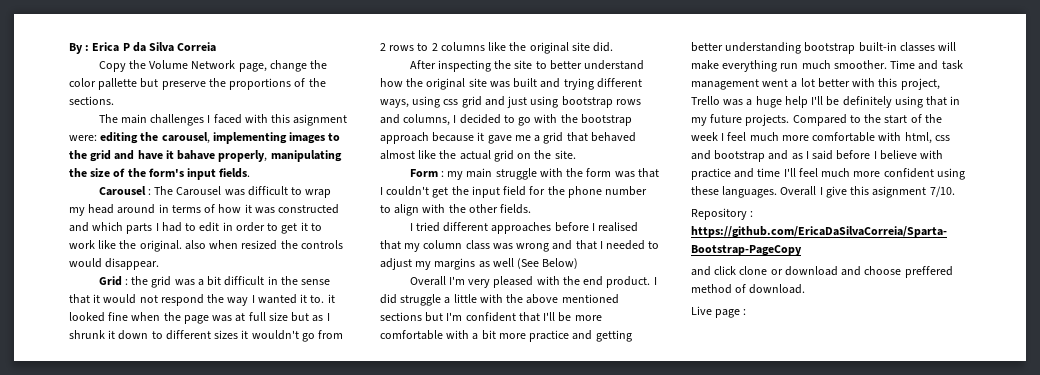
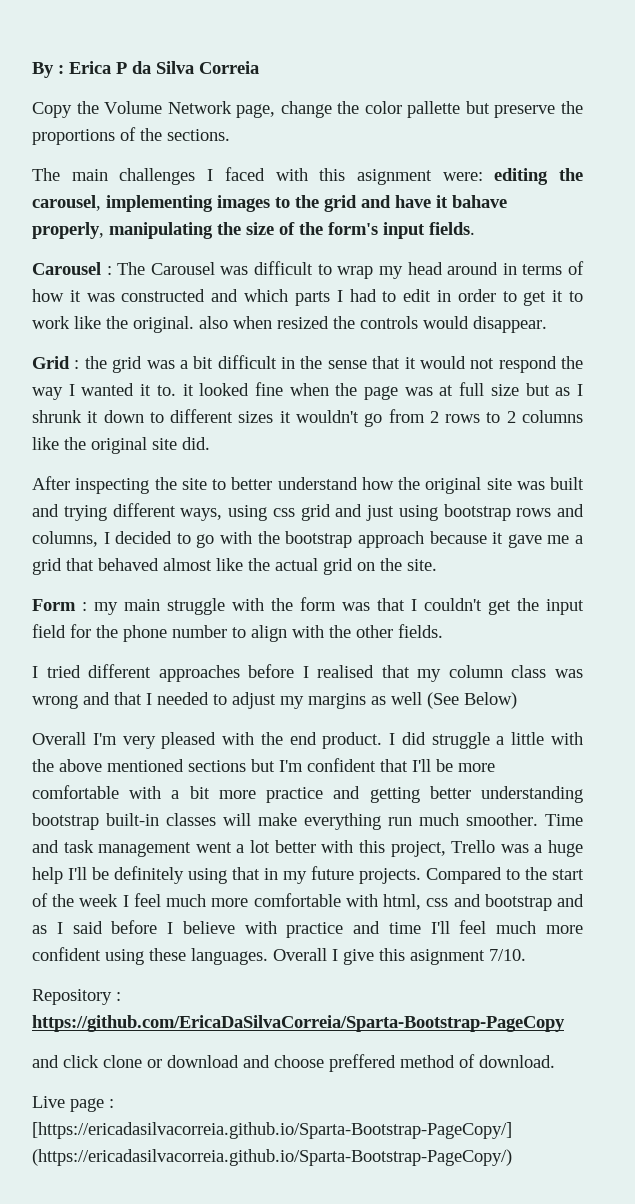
(747, 312) none -> [32,1122,512,1139] [32,1149,512,1166] [https://ericadasilvacorreia.github.io/Sparta-Bootstrap-PageCopy/] (https://ericadasilvacorreia.github.io/Sparta-Bootstrap-PageCopy/)

